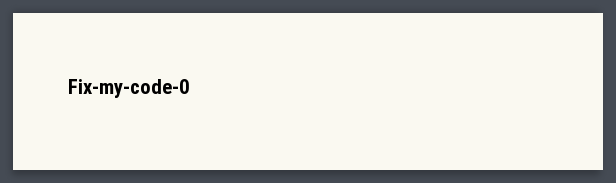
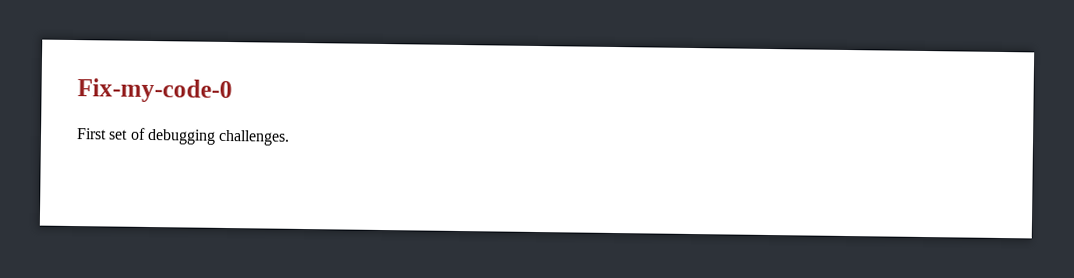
(189, 88) none -> [76,127,291,146] // First set of debugging challenges.

